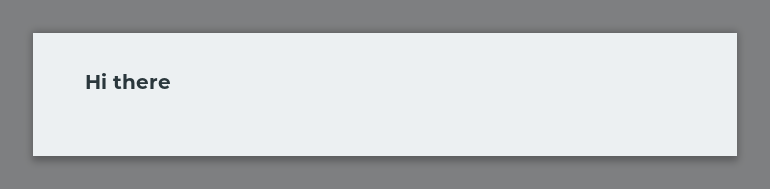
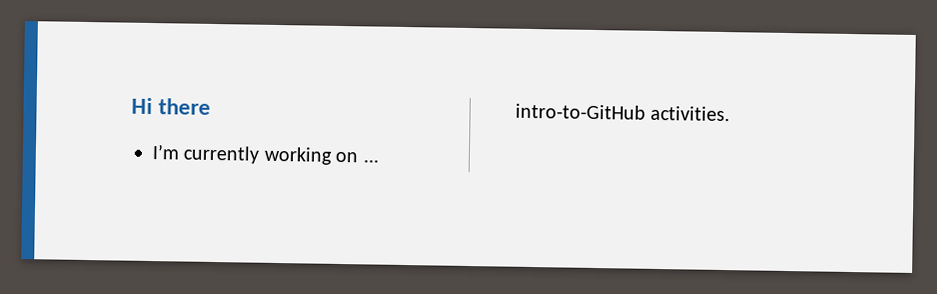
(171, 81) none -> [152,144,379,165] [515,103,731,122] // I’m currently working on ... intro-to-GitHub activities.

